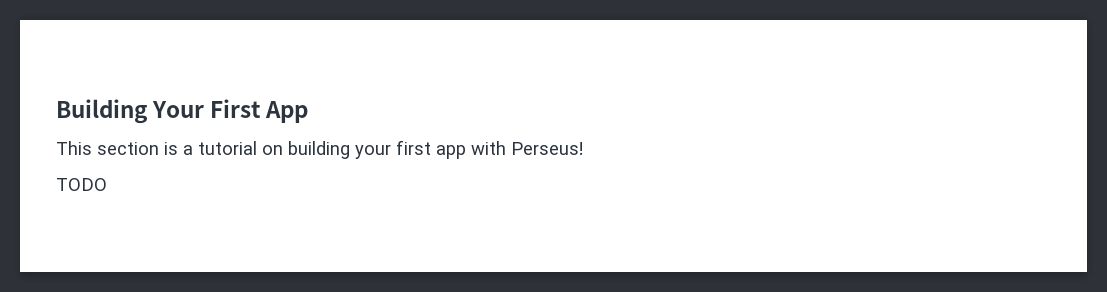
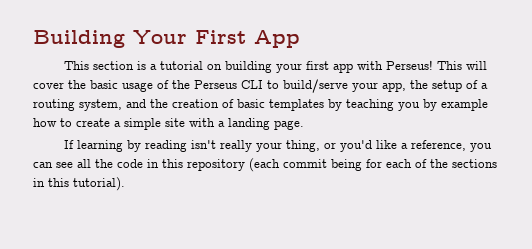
[56,178,107,191] // TODO -> [437,61,488,70] [33,79,488,93] [33,99,488,111] [33,118,304,130] [64,140,493,152] [33,158,497,172] [33,177,125,191] This will cover the basic usage of the Perseus CLI to build/serve your app, the setup of a routing system, and the creation of basic templates by teaching you by example how to create a simple site with a landing page. // If learning by reading isn't really your thing, or you'd like a reference, you can see all the code in this repository (each commit being for each of the sections in this tutorial).

